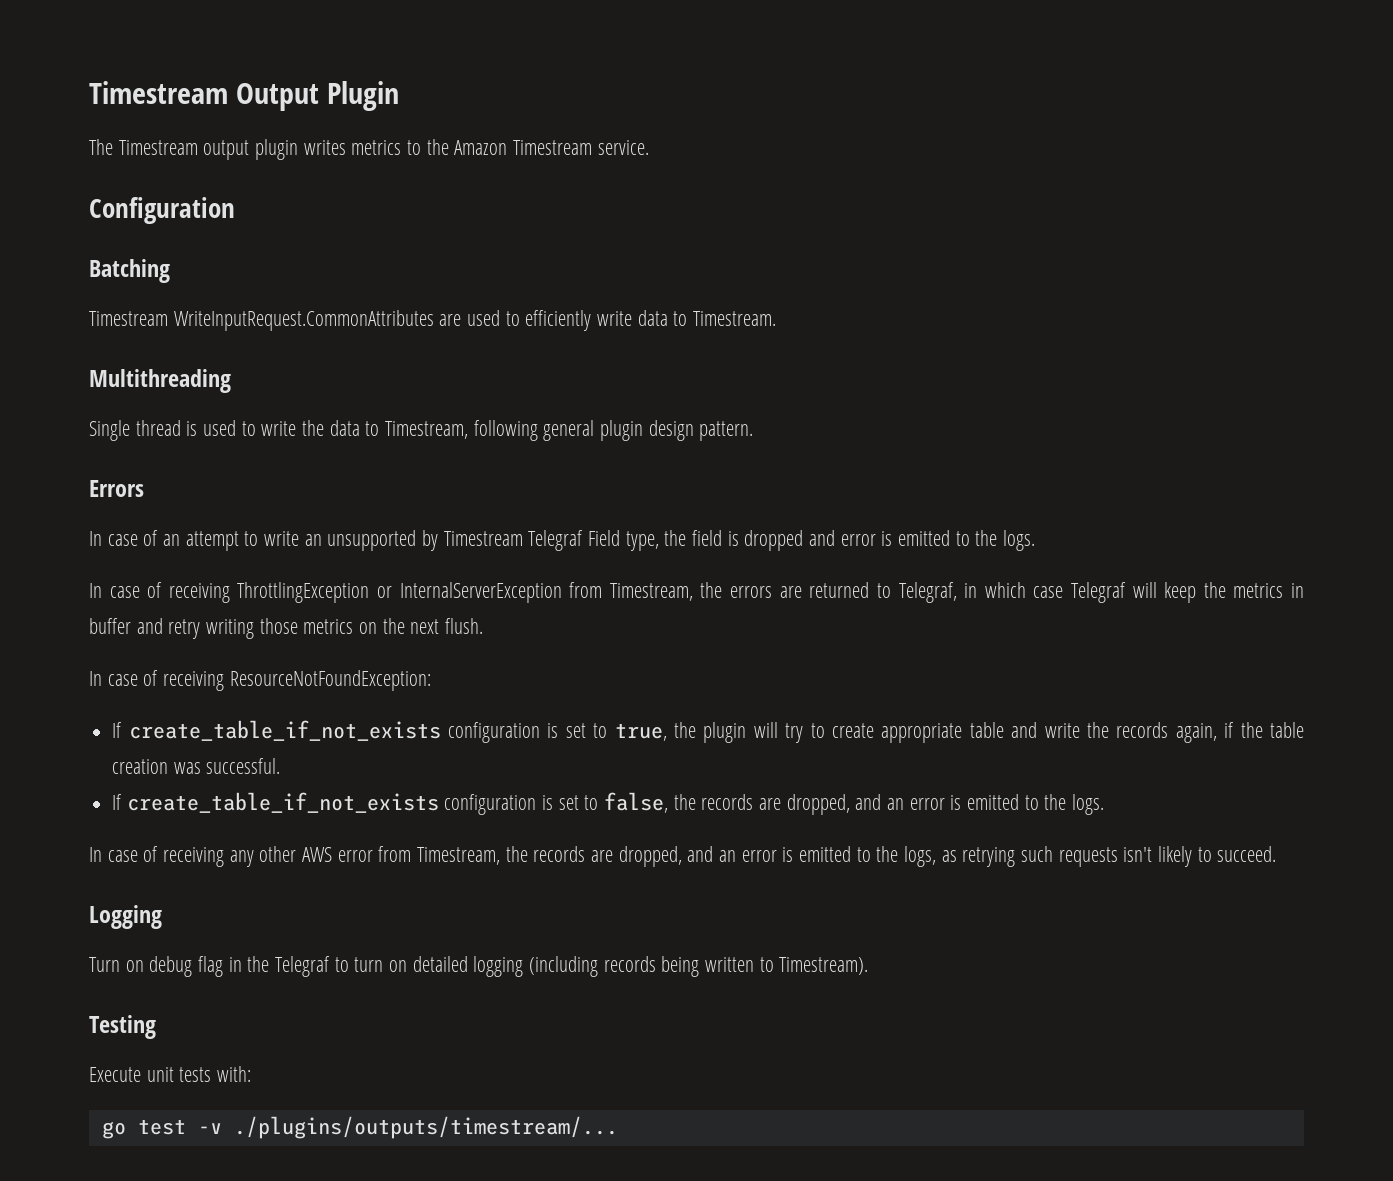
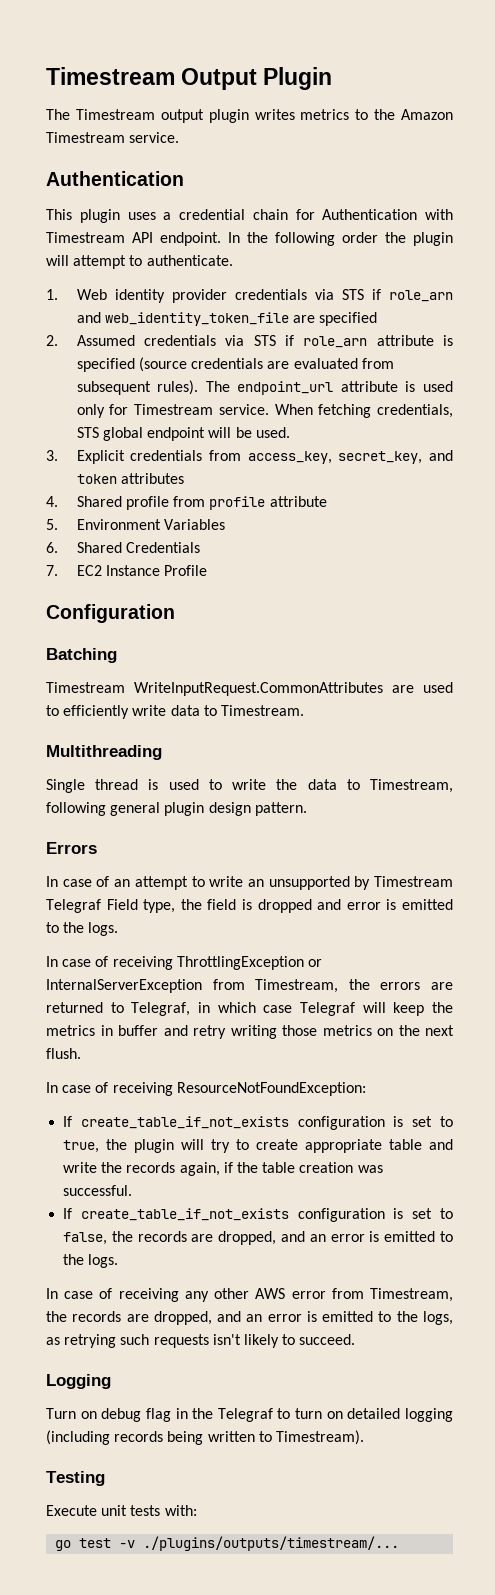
(649, 147) none -> [46,171,184,186] [46,209,453,223] [46,232,453,246] [46,255,233,269] [46,289,453,303] [76,312,378,326] [46,335,453,348] [76,357,394,372] [76,380,454,395] [76,404,454,418] [76,427,290,441] [46,450,453,464] [76,473,184,484] [46,496,327,510] [46,519,225,530] [46,542,200,553] [46,565,208,576] // Authentication // This plugin uses a credential chain for Authentication with Timestream API endpoint. In the following order the plugin will attempt to authenticate. // 1. Web identity provider credentials via STS if role_arn and web_identity_token_file are specified // 2. Assumed credentials via STS if role_arn attribute is specified (source credentials are evaluated from subsequent rules). The endpoint_url attribute is used only for Timestream service. When fetching credentials, STS global endpoint will be used. // 3. Explicit credentials from access_key, secret_key, and token attributes // 4. Shared profile from profile attribute // 5. Environment Variables // 6. Shared Credentials // 7. EC2 Instance Profile

